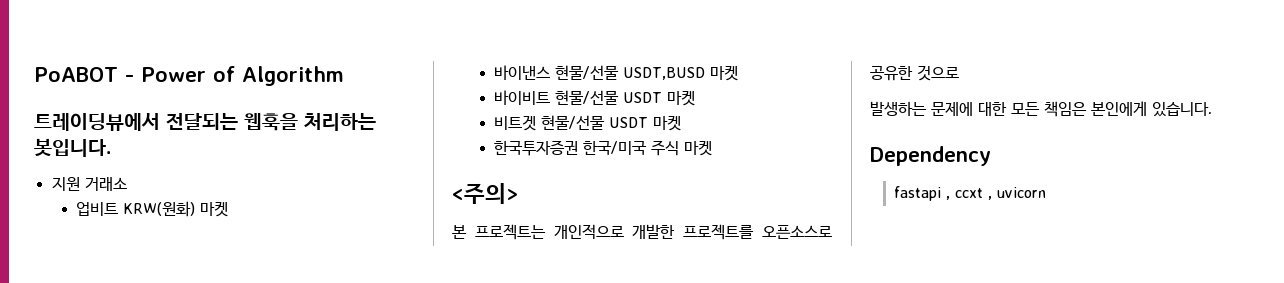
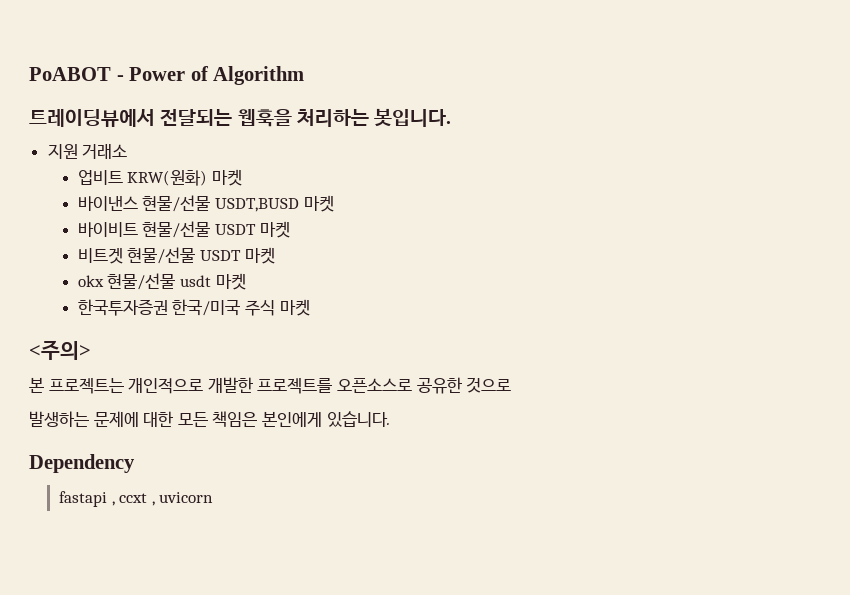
(682, 123) none -> [77,273,246,290] // okx 현물/선물 usdt 마켓

